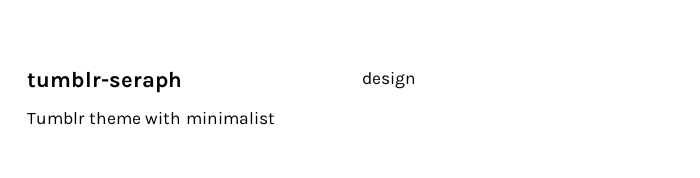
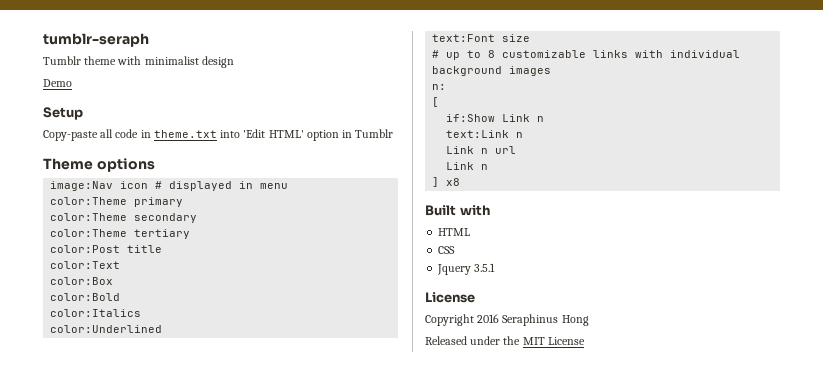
(416, 80) none -> [43,79,72,87] [43,107,83,120] [43,129,394,141] [43,158,155,172] [50,181,289,191] [50,197,184,207] [50,213,198,223] [50,229,191,239] [50,245,163,253] [50,261,121,269] [50,277,114,285] [50,293,121,301] [50,309,142,317] [50,325,163,333] [432,34,531,42] [432,50,741,60] [432,66,552,76] [432,84,447,90] [432,97,440,107] [446,114,545,122] [446,130,524,138] [446,146,517,154] [446,162,489,170] [432,177,461,187] [425,205,490,216] [438,228,471,236] [438,246,456,254] [437,263,496,275] [425,292,475,303] [425,314,589,326] [425,336,585,345] // Demo // Setup // Copy-paste all code in theme.txt into 'Edit HTML' option in Tumblr // Theme options // image:Nav icon # displayed in menu // color:Theme primary // color:Theme secondary // color:Theme tertiary // color:Post title // color:Text // color:Box // color:Bold // color:Italics // color:Underlined // text:Font size // # up to 8 customizable links with individual background images // n: // [ // if:Show Link n // text:Link n // Link n url // Link n // ] x8 // Built with // HTML // CSS // Jquery 3.5.1 // License // Copyright 2016 Seraphinus Hong // Released under the MIT License

